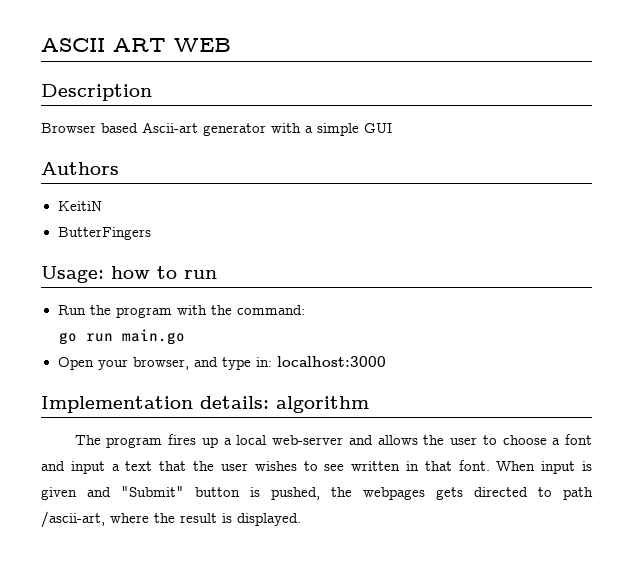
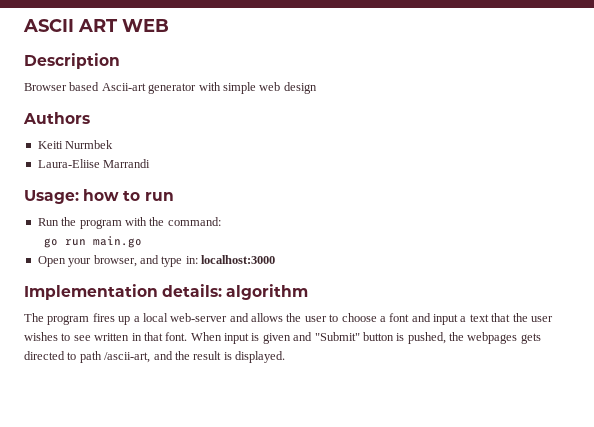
[305,123,392,136] [41,162,119,175] [57,201,102,211] [57,227,151,240] a simple GUI // Authors // KeitiN // ButterFingers -> [222,82,317,94] [23,112,90,124] [37,140,114,149] [37,159,151,168] simple web design // Authors // Keiti Nurmbek // Laura-Eliise Marrandi
[110,513,149,523] where -> [153,351,173,360] and

